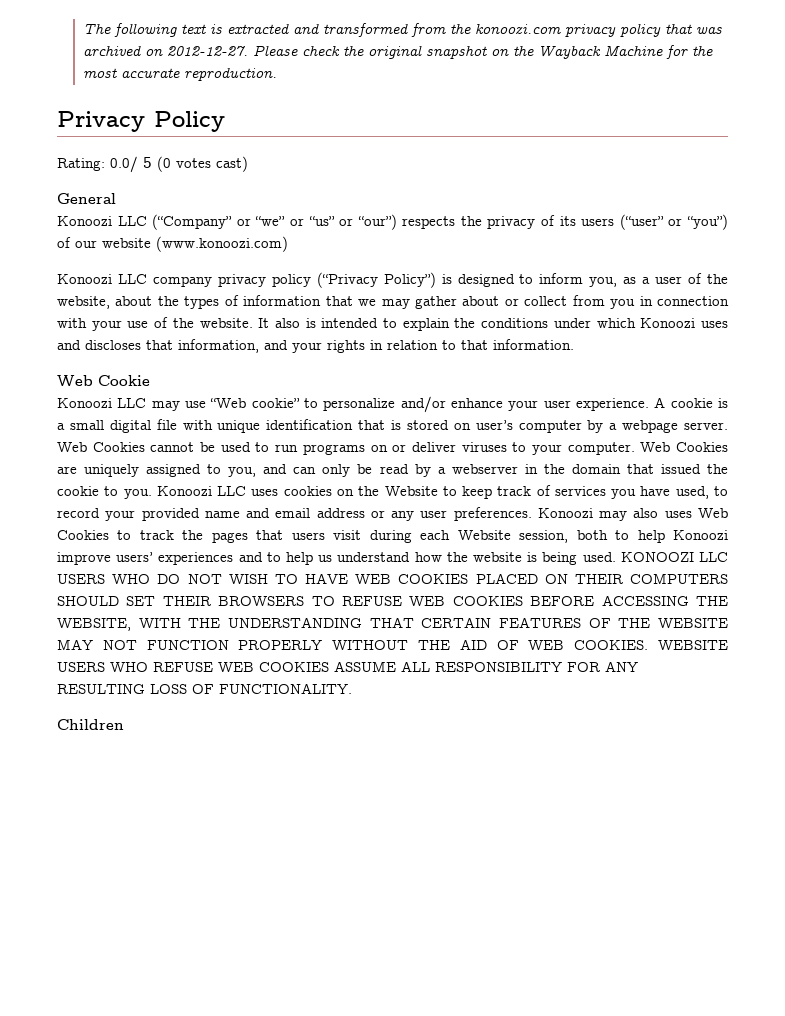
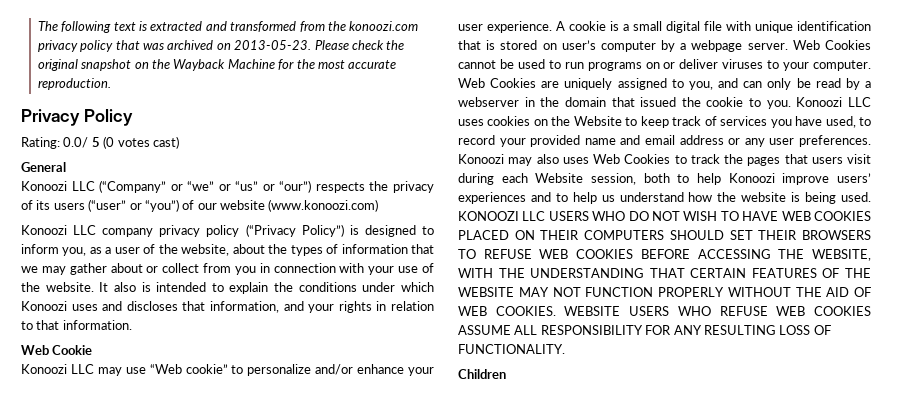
[167,46,249,56] 2012-12-27. -> [234,40,312,50] 2013-05-23.

